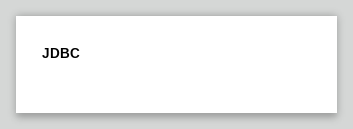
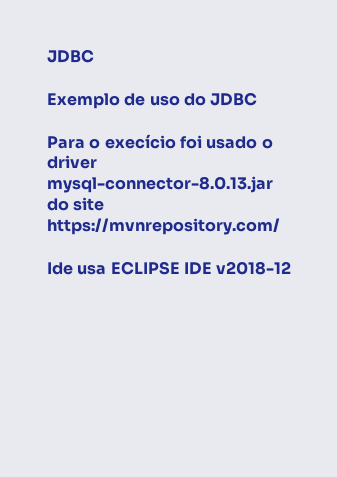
[42,48,80,58] JDBC -> [47,49,94,63] [47,92,258,109] [47,134,273,149] [47,155,97,169] [47,176,273,193] [47,197,105,211] [47,218,280,235] [47,261,292,275] JDBC // Exemplo de uso do JDBC // Para o execício foi usado o driver mysql-connector-8.0.13.jar do site https://mvnrepository.com/ // Ide usa ECLIPSE IDE v2018-12

